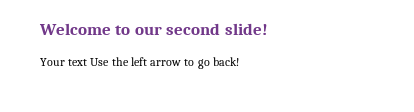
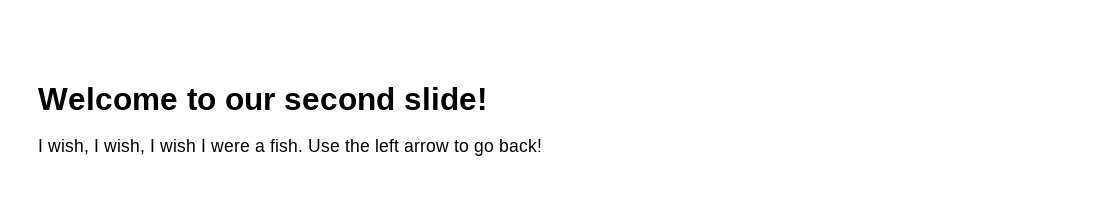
[40,58,88,66] Your text -> [38,139,303,155] I wish, I wish, I wish I were a fish.

